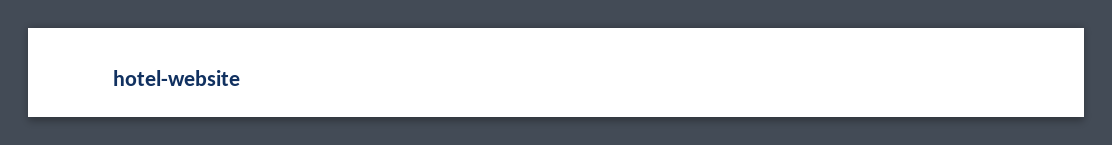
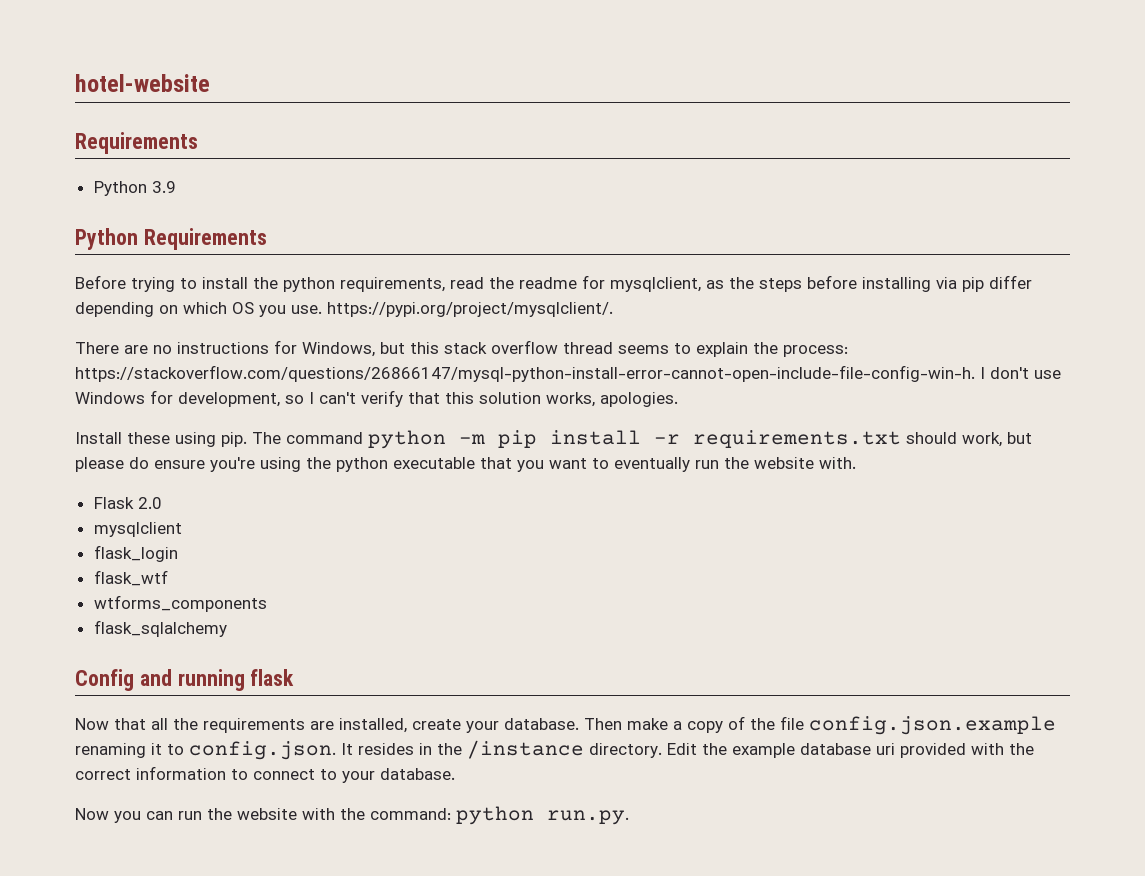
(240, 78) none -> [75,132,198,154] [93,181,176,196] [75,228,267,250] [75,275,1032,292] [75,302,613,317] [75,340,848,357] [75,365,1061,382] [75,390,678,407] [75,430,1032,449] [75,457,856,472] [93,497,162,509] [93,522,182,537] [93,545,178,562] [93,570,168,586] [93,595,267,612] [93,620,227,637] [75,669,295,691] [75,716,1056,735] [75,740,1034,760] [75,766,455,783] [75,806,629,825] // Requirements // Python 3.9 // Python Requirements // Before trying to install the python requirements, read the readme for mysqlclient, as the steps before installing via pip differ depending on which OS you use. https://pypi.org/project/mysqlclient/. // There are no instructions for Windows, but this stack overflow thread seems to explain the process: https://stackoverflow.com/questions/26866147/mysql-python-install-error-cannot-open-include-file-config-win-h. I don't use Windows for development, so I can't verify that this solution works, apologies. // Install these using pip. The command python -m pip install -r requirements.txt should work, but please do ensure you're using the python executable that you want to eventually run the website with. // Flask 2.0 // mysqlclient // flask_login // flask_wtf // wtforms_components // flask_sqlalchemy // Config and running flask // Now that all the requirements are installed, create your database. Then make a copy of the file config.json.example renaming it to config.json. It resides in the /instance directory. Edit the example database uri provided with the correct information to connect to your database. // Now you can run the website with the command: python run.py.

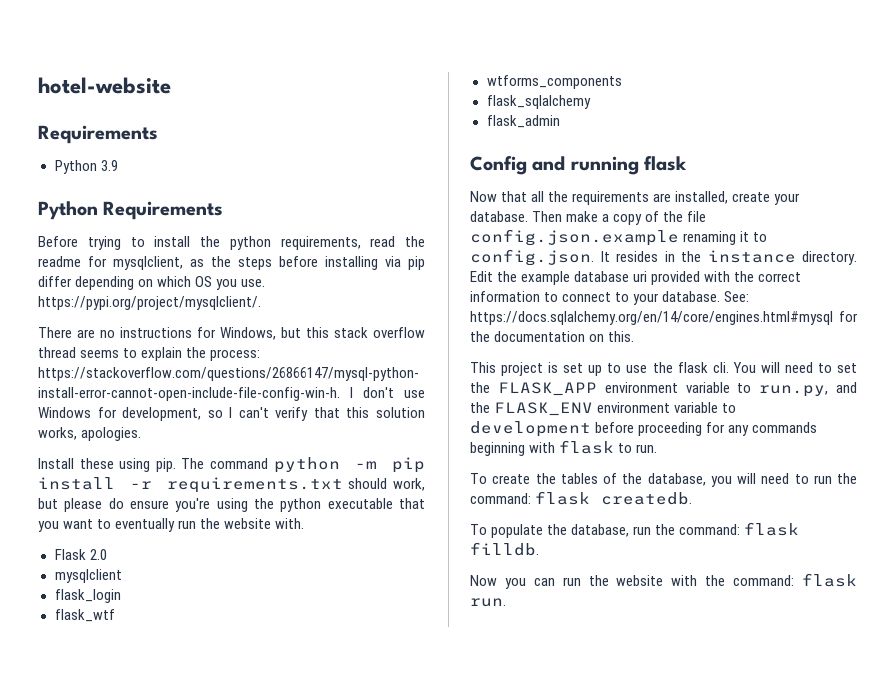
(227, 628) none -> [486,115,560,128] // flask_admin
[467,740,584,759] /instance -> [707,250,796,263] instance
(455, 774) none -> [724,291,750,302] [470,311,858,325] [470,331,635,342] [470,362,857,376] [470,382,857,397] [470,402,737,416] [470,421,818,437] [470,440,658,456] [470,473,857,487] [470,491,693,505] [470,522,800,538] [470,542,539,556] See: https://docs.sqlalchemy.org/en/14/core/engines.html#mysql for the documentation on this. // This project is set up to use the flask cli. You will need to set the FLASK_APP environment variable to run.py, and the FLASK_ENV environment variable to development before proceeding for any commands beginning with flask to run. // To create the tables of the database, you will need to run the command: flask createdb. // To populate the database, run the command: flask filldb.
[456,806,629,825] python run.py. -> [802,573,857,587] [470,598,506,607] flask run.

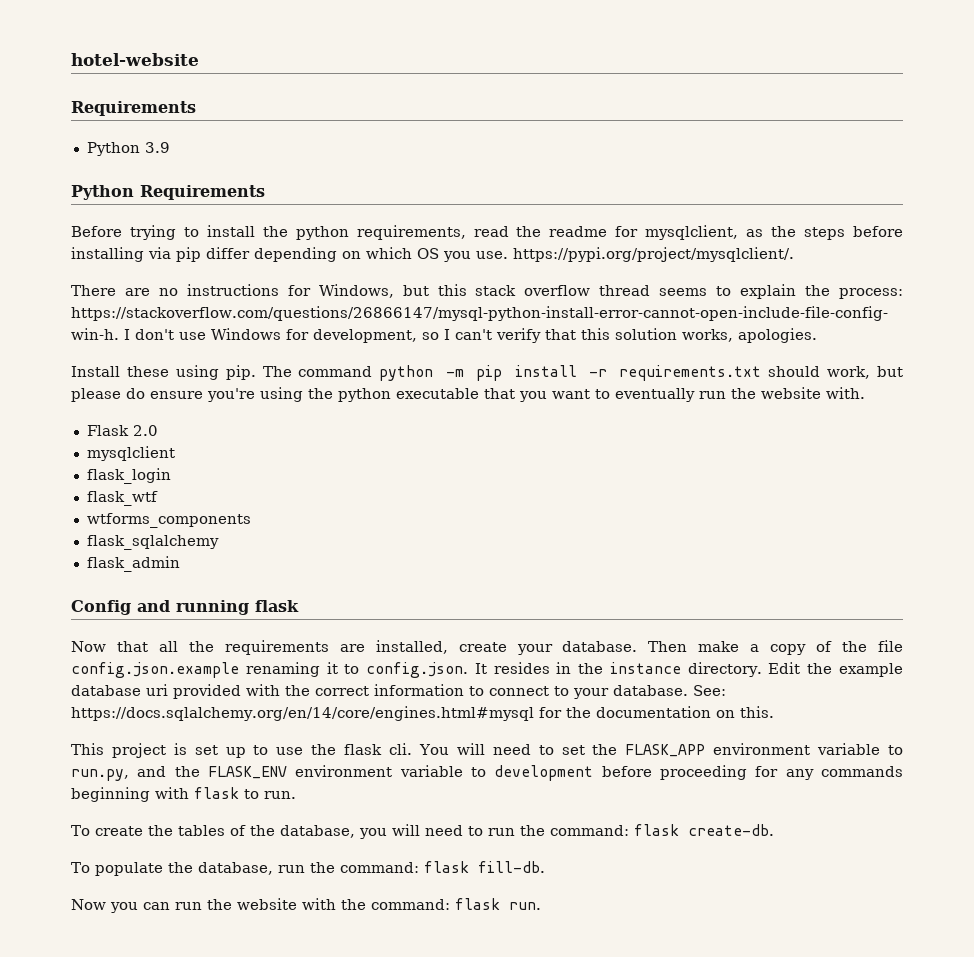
[601,492,693,505] createdb. -> [687,824,774,836] create-db.
[470,542,539,556] filldb. -> [477,861,545,873] fill-db.

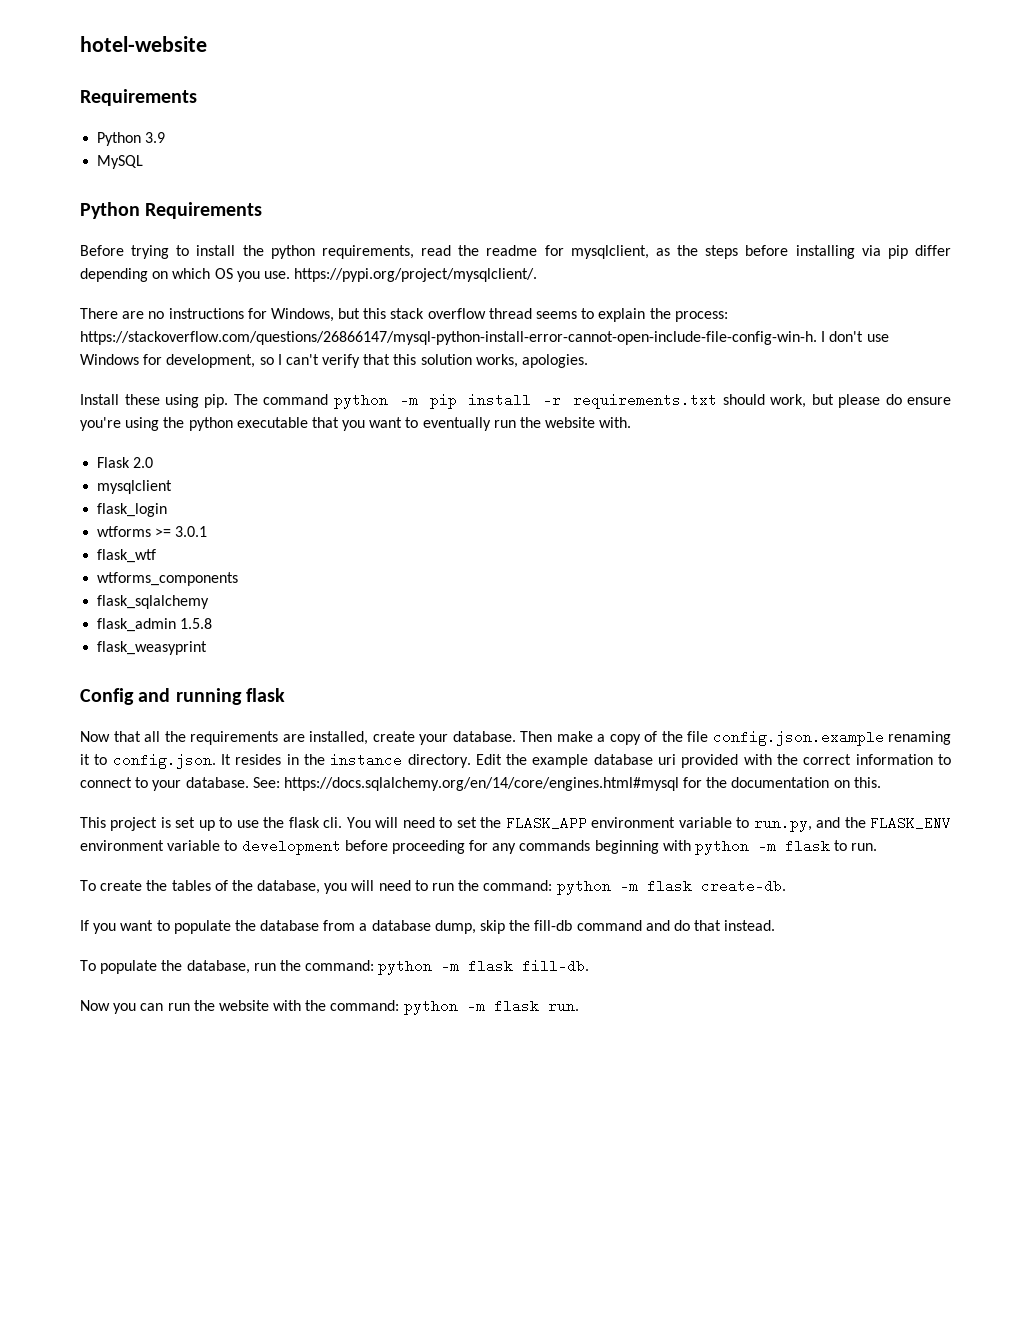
(170, 147) none -> [97,155,144,169] // MySQL
(171, 476) none -> [97,526,208,537] // wtforms >= 3.0.1
(180, 564) none -> [180,618,213,629] [97,641,208,655] 1.5.8 // flask_weasyprint
(189, 793) none -> [695,839,777,855] python -m
(629, 830) none -> [556,879,638,895] python -m
(774, 830) none -> [80,920,776,934] // If you want to populate the database from a database dump, skip the fill-db command and do that instead.
(419, 867) none -> [378,959,460,975] python -m
(450, 904) none -> [403,999,485,1015] python -m

